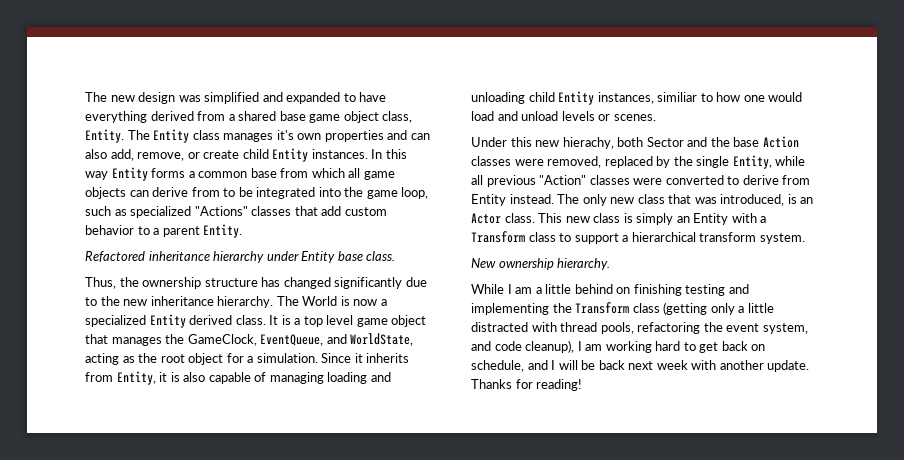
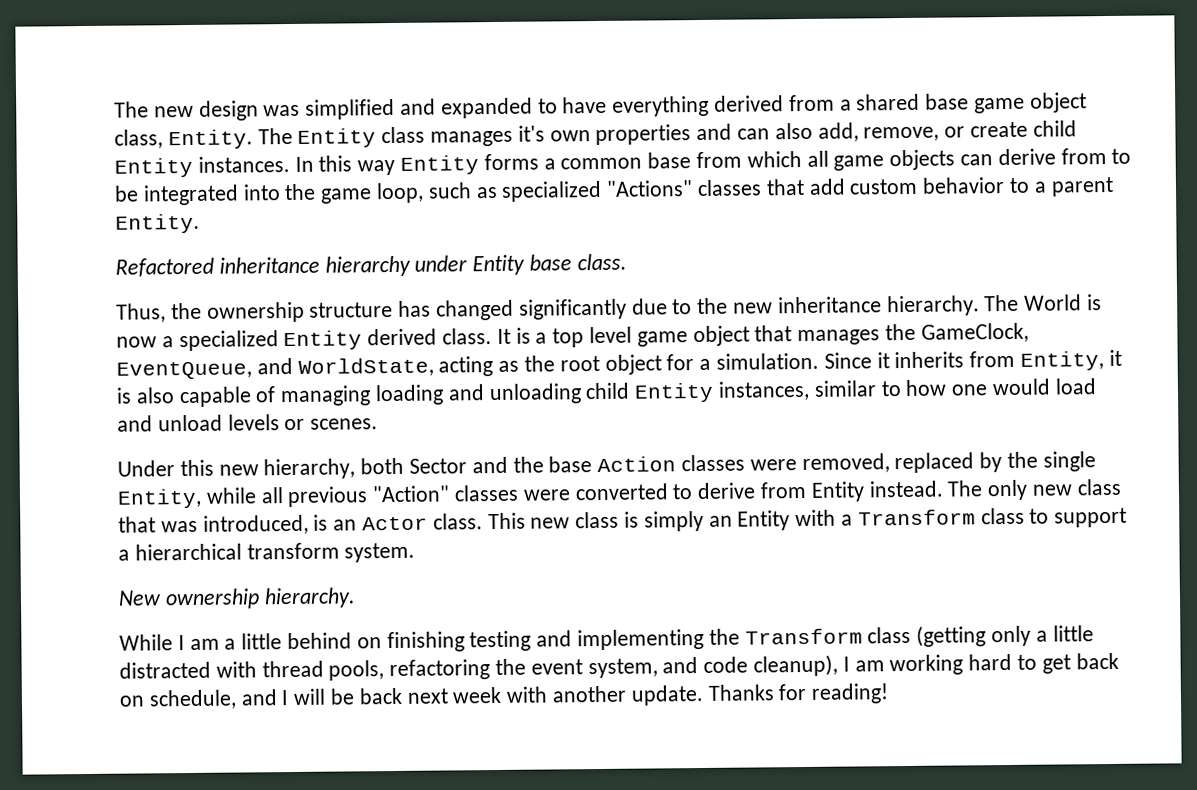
[657,92,698,102] similiar -> [813,380,877,397] similar
[562,137,614,149] hierachy, -> [263,458,356,480] hierarchy,

